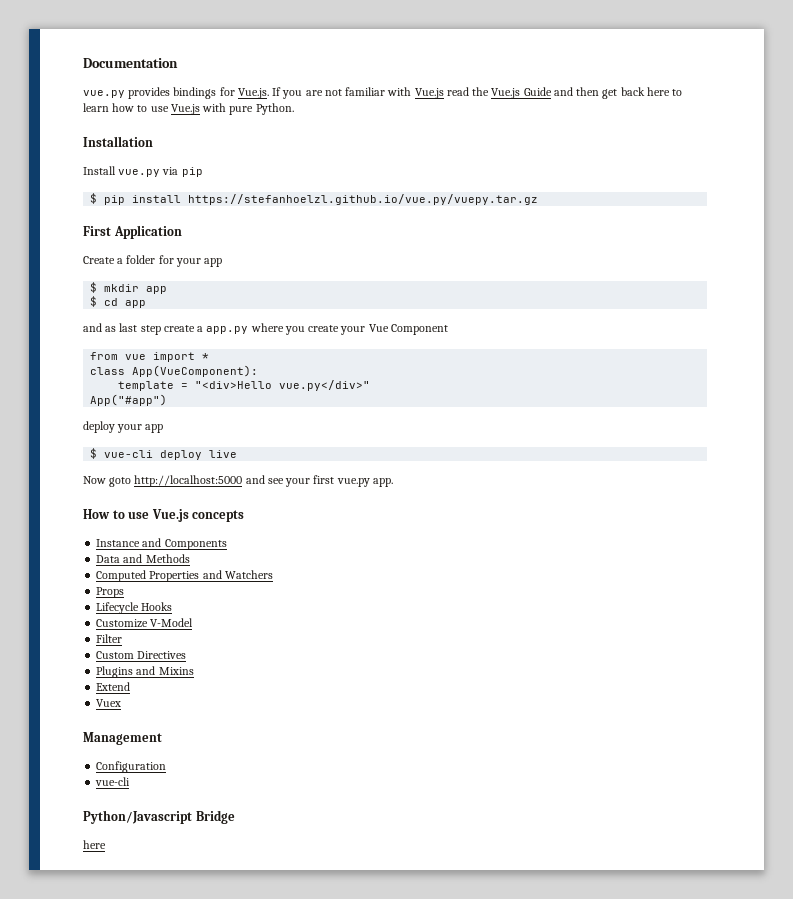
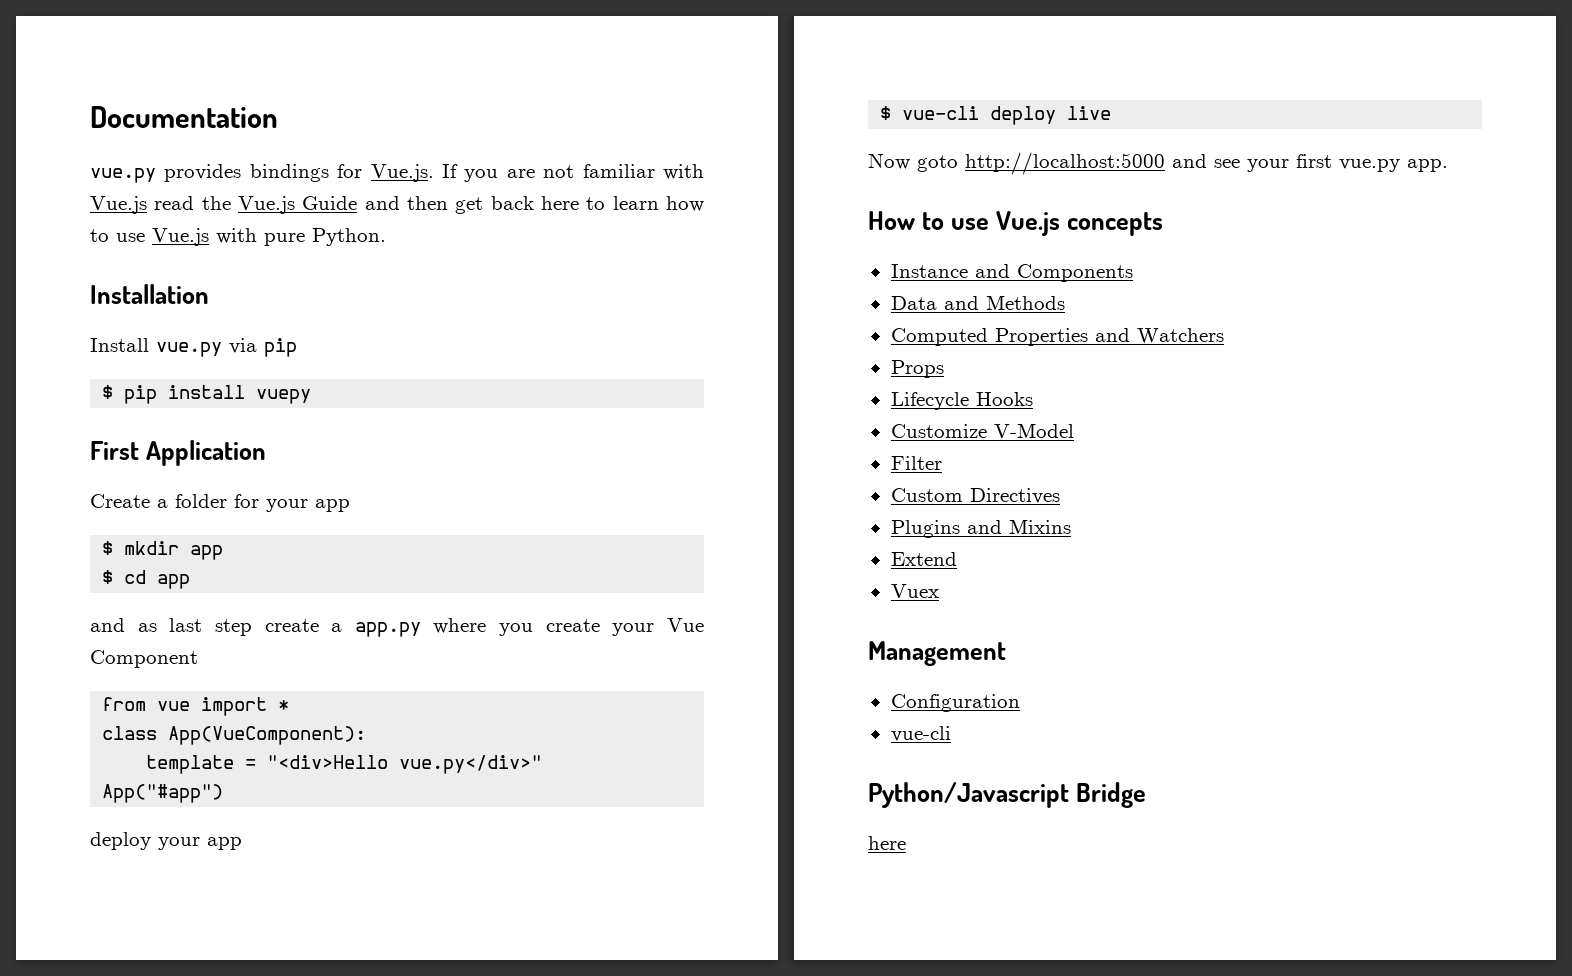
[188,194,539,205] https://stefanhoelzl.github.io/vue.py/vuepy.tar.gz -> [256,389,312,404] vuepy

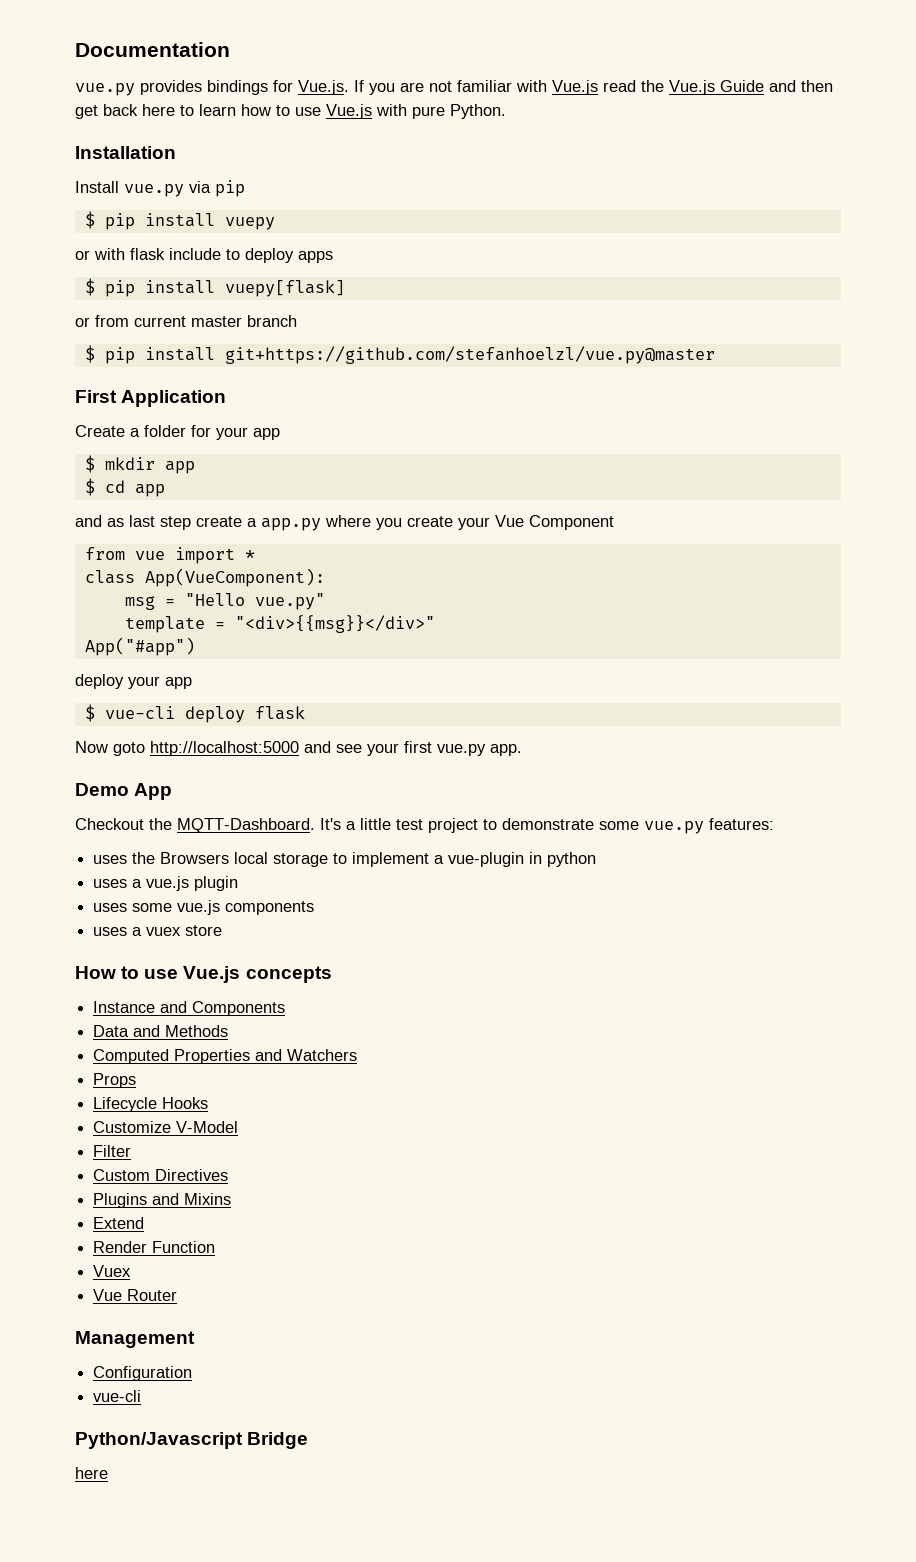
(312, 396) none -> [75,248,333,263] [84,278,345,297] [75,315,297,327] [84,345,715,364] // or with flask include to deploy apps // $ pip install vuepy[flask] // or from current master branch // $ pip install git+https://github.com/stefanhoelzl/vue.py@master
(367, 735) none -> [124,593,325,610] // msg = "Hello vue.py"
[267,755,543,774] "<div>Hello vue.py</div>" -> [234,615,435,633] "<div>{{msg}}</div>"
[1067,106,1112,120] live -> [254,706,305,720] flask
(1448, 165) none -> [75,783,173,800] [75,818,774,834] [93,852,597,867] [93,876,239,891] [93,900,315,915] [93,925,223,936] // Demo App // Checkout the MQTT-Dashboard. It's a little test project to demonstrate some vue.py features: // uses the Browsers local storage to implement a vue-plugin in python // uses a vue.js plugin // uses some vue.js components // uses a vuex store
(957, 559) none -> [93,1241,216,1253] // Render Function
(939, 591) none -> [93,1289,178,1301] // Vue Router

